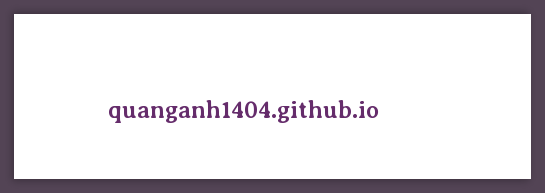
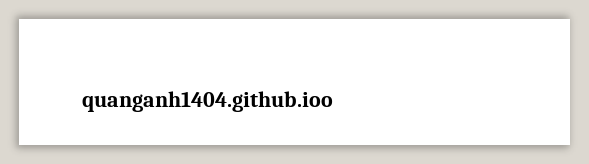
[108,100,379,123] quanganh1404.github.io -> [82,91,333,112] quanganh1404.github.ioo

